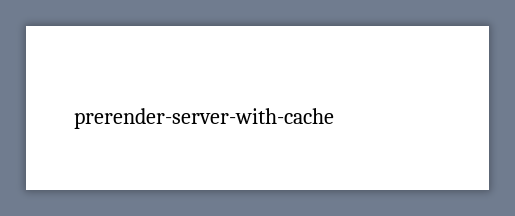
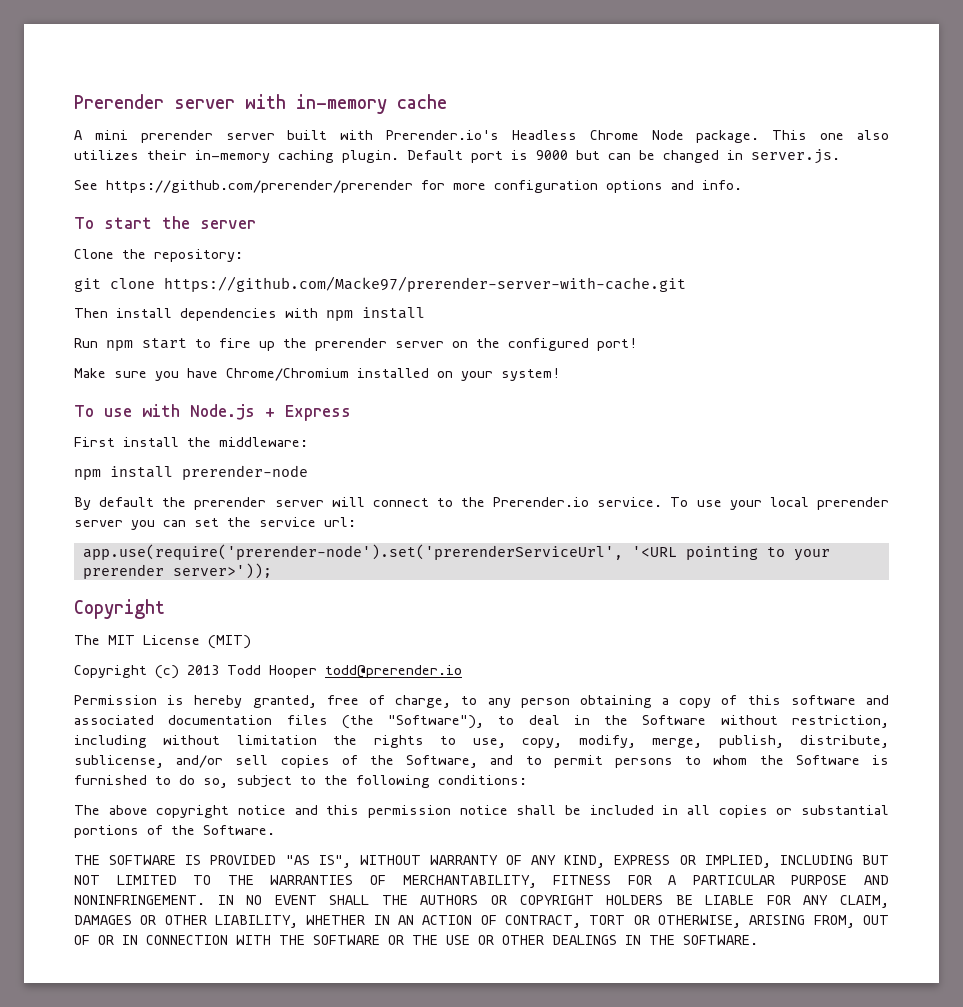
[74,108,334,129] prerender-server-with-cache -> [74,94,447,114] [74,130,889,143] [74,149,840,164] [74,180,742,193] [74,216,256,229] [74,249,243,262] [74,276,686,292] [74,307,425,321] [74,338,637,351] [74,368,560,381] [74,404,351,421] [74,437,308,447] [74,465,308,480] [74,497,889,510] [74,517,356,530] [82,544,830,561] [82,563,272,579] [74,599,165,619] [74,635,251,649] [74,665,462,679] [74,695,889,708] [74,715,889,729] [74,735,889,748] [74,755,890,768] [74,775,527,788] [74,805,889,818] [74,825,275,838] [74,855,889,868] [74,875,890,888] [74,895,889,908] [74,915,890,928] [74,935,758,945] Prerender server with in-memory cache // A mini prerender server built with Prerender.io's Headless Chrome Node package. This one also utilizes their in-memory caching plugin. Default port is 9000 but can be changed in server.js. // See https://github.com/prerender/prerender for more configuration options and info. // To start the server // Clone the repository: // git clone https://github.com/Macke97/prerender-server-with-cache.git // Then install dependencies with npm install // Run npm start to fire up the prerender server on the configured port! // Make sure you have Chrome/Chromium installed on your system! // To use with Node.js + Express // First install the middleware: // npm install prerender-node // By default the prerender server will connect to the Prerender.io service. To use your local prerender server you can set the service url: // app.use(require('prerender-node').set('prerenderServiceUrl', '<URL pointing to your prerender server>')); // Copyright // The MIT License (MIT) // Copyright (c) 2013 Todd Hooper todd@prerender.io // Permission is hereby granted, free of charge, to any person obtaining a copy of this software and associated documentation files (the "Software"), to deal in the Software without restriction, including without limitation the rights to use, copy, modify, merge, publish, distribute, sublicense, and/or sell copies of the Software, and to permit persons to whom the Software is furnished to do so, subject to the following conditions: // The above copyright notice and this permission notice shall be included in all copies or substantial portions of the Software. // THE SOFTWARE IS PROVIDED "AS IS", WITHOUT WARRANTY OF ANY KIND, EXPRESS OR IMPLIED, INCLUDING BUT NOT LIMITED TO THE WARRANTIES OF MERCHANTABILITY, FITNESS FOR A PARTICULAR PURPOSE AND NONINFRINGEMENT. IN NO EVENT SHALL THE AUTHORS OR COPYRIGHT HOLDERS BE LIABLE FOR ANY CLAIM, DAMAGES OR OTHER LIABILITY, WHETHER IN AN ACTION OF CONTRACT, TORT OR OTHERWISE, ARISING FROM, OUT OF OR IN CONNECTION WITH THE SOFTWARE OR THE USE OR OTHER DEALINGS IN THE SOFTWARE.

